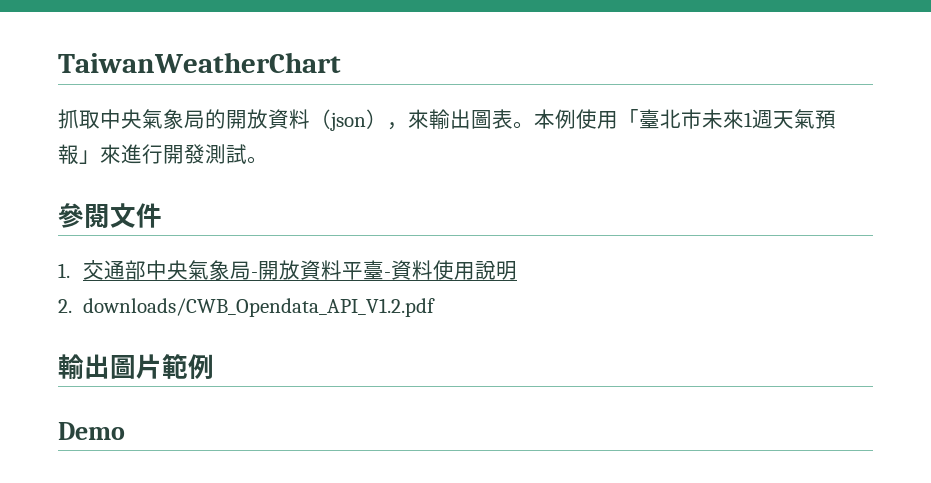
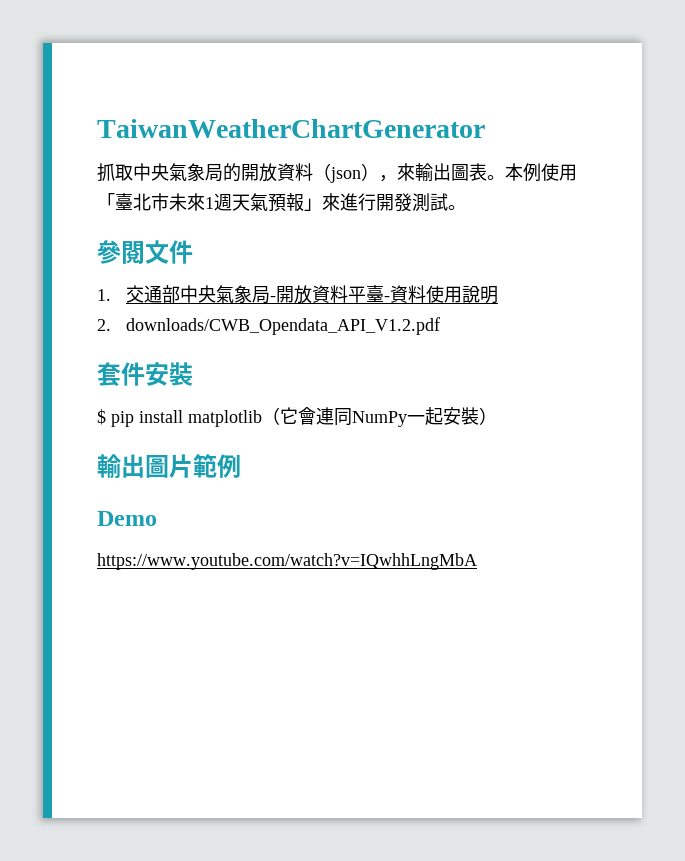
[58,52,341,73] TaiwanWeatherChart -> [97,119,485,138] TaiwanWeatherChartGenerator
(435, 307) none -> [97,362,193,387] [97,407,497,427] // 套件安裝 // $ pip install matplotlib（它會連同NumPy一起安裝）
(125, 431) none -> [97,553,477,570] // https://www.youtube.com/watch?v=IQwhhLngMbA

